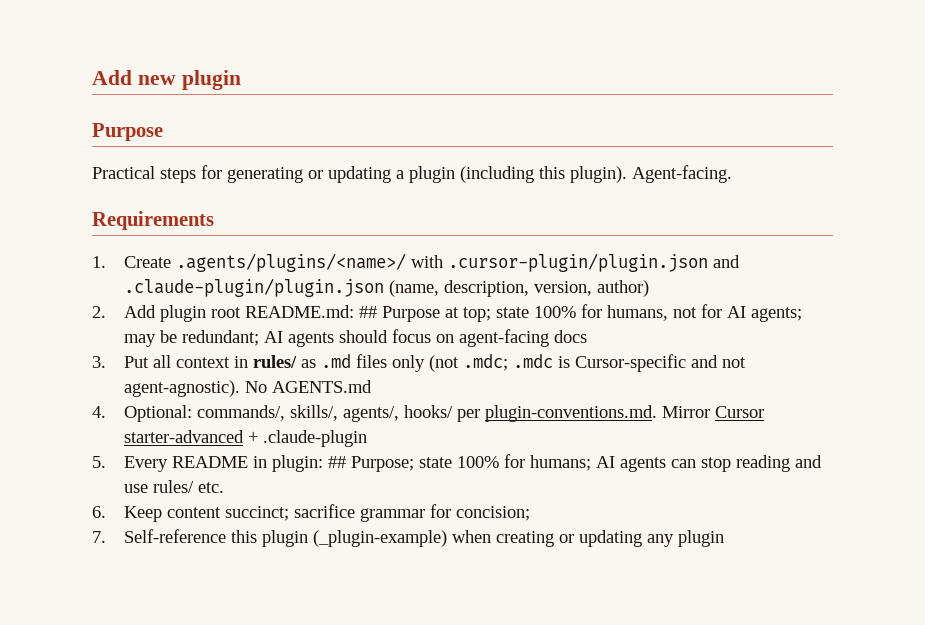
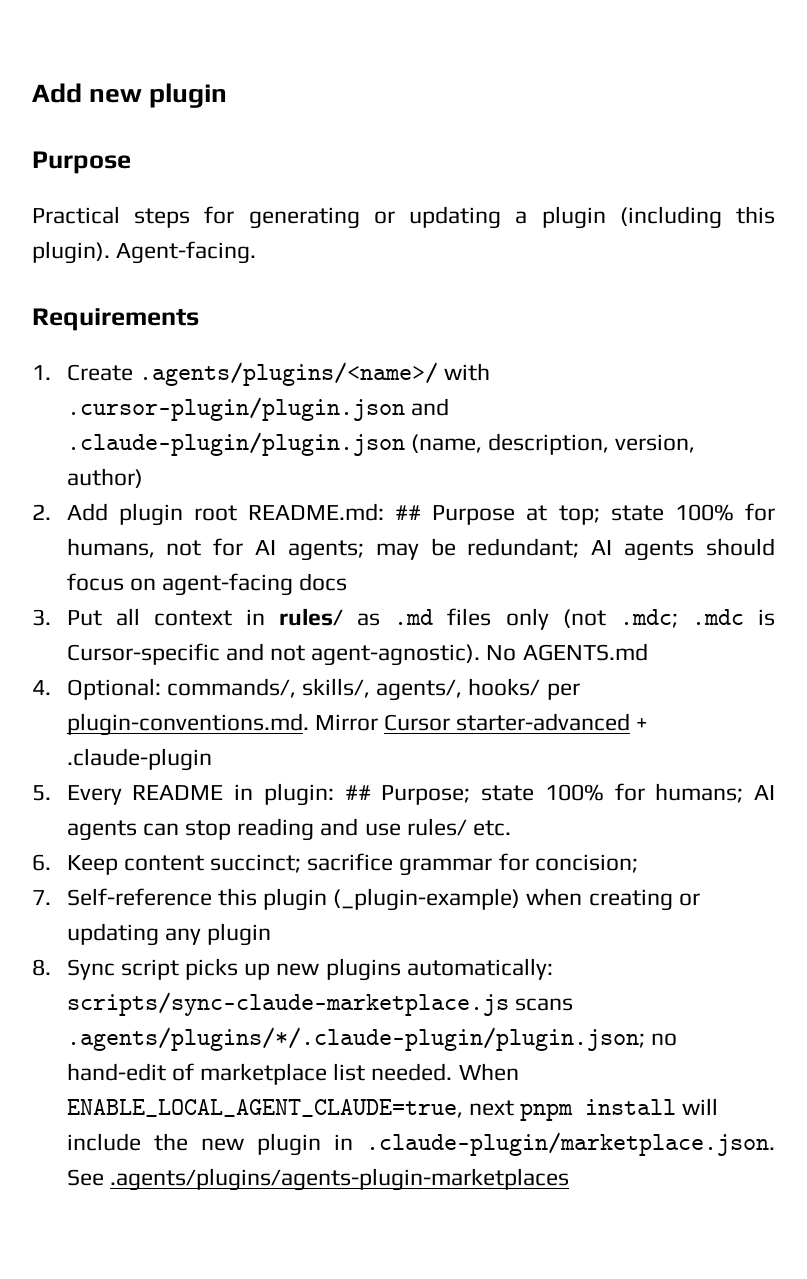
(725, 538) none -> [32,958,553,981] [66,992,573,1016] [66,1027,677,1051] [66,1063,519,1085] [66,1098,719,1121] [66,1132,775,1156] [66,1168,569,1191] // 8. Sync script picks up new plugins automatically: scripts/sync-claude-marketplace.js scans .agents/plugins/*/.claude-plugin/plugin.json; no hand-edit of marketplace list needed. When ENABLE_LOCAL_AGENT_CLAUDE=true, next pnpm install will include the new plugin in .claude-plugin/marketplace.json. See .agents/plugins/agents-plugin-marketplaces

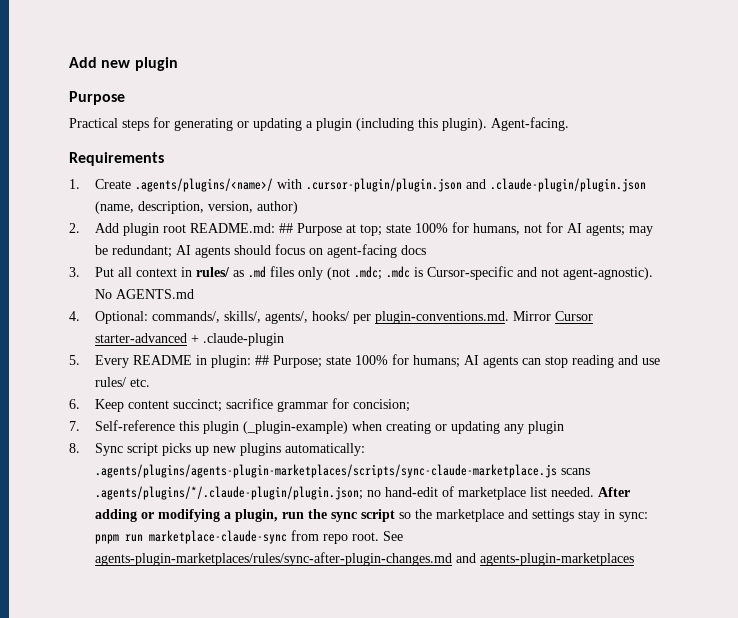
[66,992,509,1016] scripts/sync-claude-marketplace.js -> [94,464,557,478] .agents/plugins/agents-plugin-marketplaces/scripts/sync-claude-marketplace.js
[458,1063,519,1081] [66,1098,719,1121] [66,1132,775,1156] [66,1168,569,1191] When ENABLE_LOCAL_AGENT_CLAUDE=true, next pnpm install will include the new plugin in .claude-plugin/marketplace.json. See .agents/plugins/agents-plugin-marketplaces -> [597,487,630,497] [94,509,648,522] [94,530,403,544] [94,552,634,566] After adding or modifying a plugin, run the sync script so the marketplace and settings stay in sync: pnpm run marketplace-claude-sync from repo root. See agents-plugin-marketplaces/rules/sync-after-plugin-changes.md and agents-plugin-marketplaces

